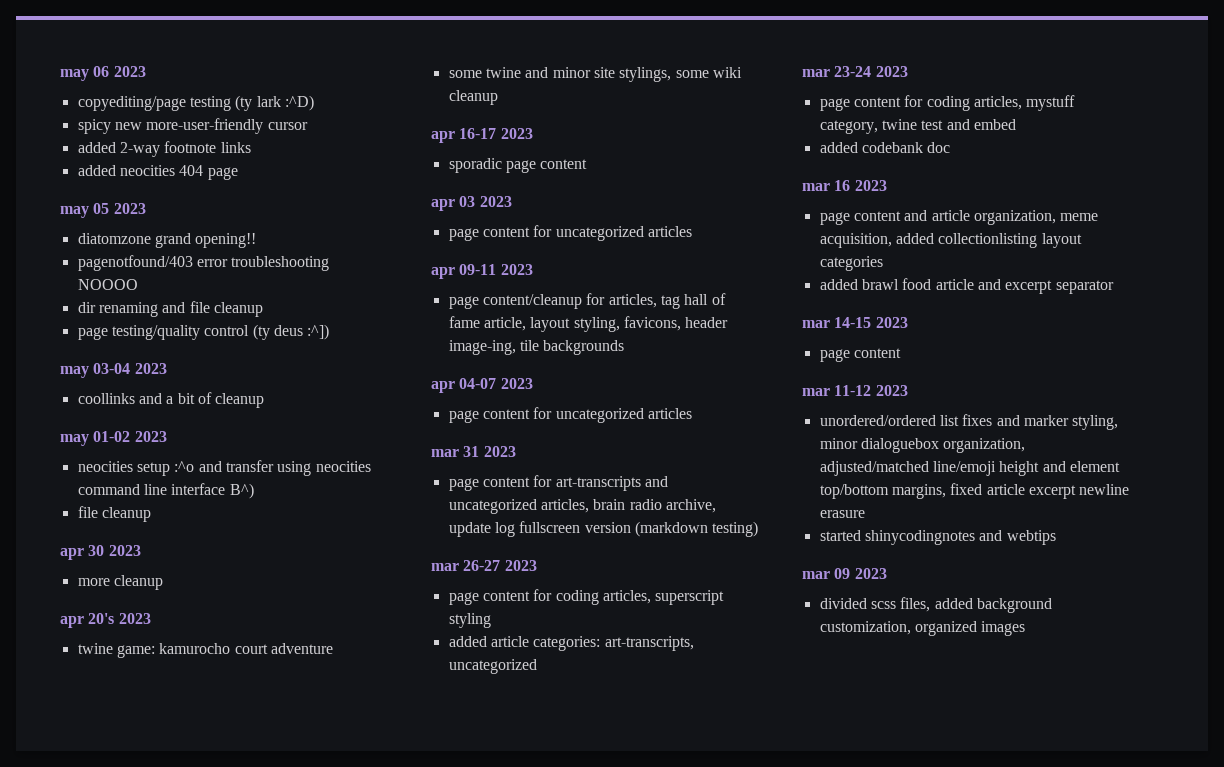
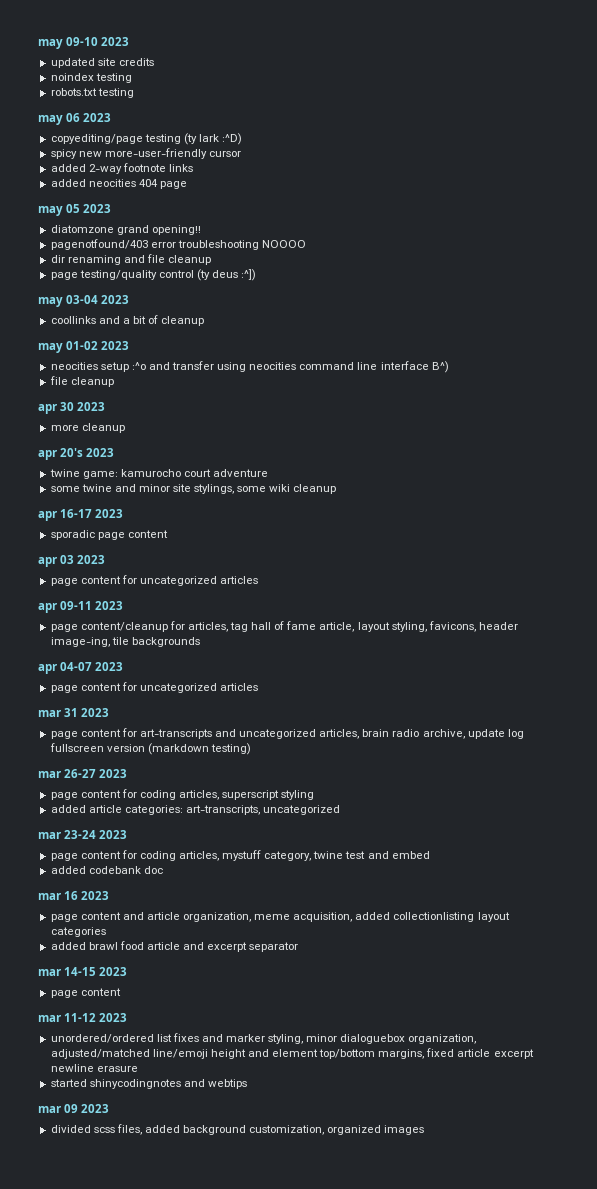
[60,69,89,81] may -> [38,37,130,49] [50,58,154,68] [50,73,132,83] [50,88,134,98] [38,115,63,125] may 09-10 2023 // updated site credits // noindex testing // robots.txt testing // may

